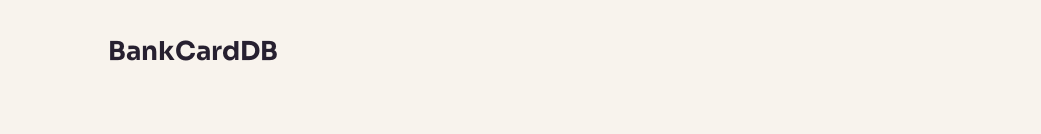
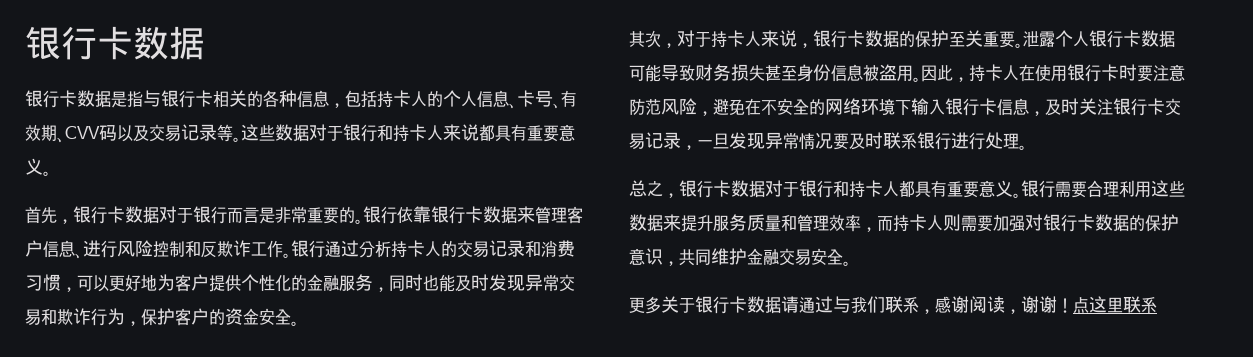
[108,40,278,61] BankCardDB -> [25,26,205,60] [25,90,577,109] [25,124,575,143] [25,158,51,176] [25,206,583,224] [25,240,575,259] [25,274,575,292] [25,308,299,326] [629,30,1175,48] [629,64,1185,82] [629,98,1181,116] [629,132,1027,150] [629,180,1185,198] [629,214,1179,232] [629,248,851,266] [629,296,1157,314] 银行卡数据 // 银行卡数据是指与银行卡相关的各种信息，包括持卡人的个人信息、卡号、有效期、CVV码以及交易记录等。这些数据对于银行和持卡人来说都具有重要意义。 // 首先，银行卡数据对于银行而言是非常重要的。银行依靠银行卡数据来管理客户信息、进行风险控制和反欺诈工作。银行通过分析持卡人的交易记录和消费习惯，可以更好地为客户提供个性化的金融服务，同时也能及时发现异常交易和欺诈行为，保护客户的资金安全。 // 其次，对于持卡人来说，银行卡数据的保护至关重要。泄露个人银行卡数据可能导致财务损失甚至身份信息被盗用。因此，持卡人在使用银行卡时要注意防范风险，避免在不安全的网络环境下输入银行卡信息，及时关注银行卡交易记录，一旦发现异常情况要及时联系银行进行处理。 // 总之，银行卡数据对于银行和持卡人都具有重要意义。银行需要合理利用这些数据来提升服务质量和管理效率，而持卡人则需要加强对银行卡数据的保护意识，共同维护金融交易安全。 // 更多关于银行卡数据请通过与我们联系，感谢阅读，谢谢！点这里联系

